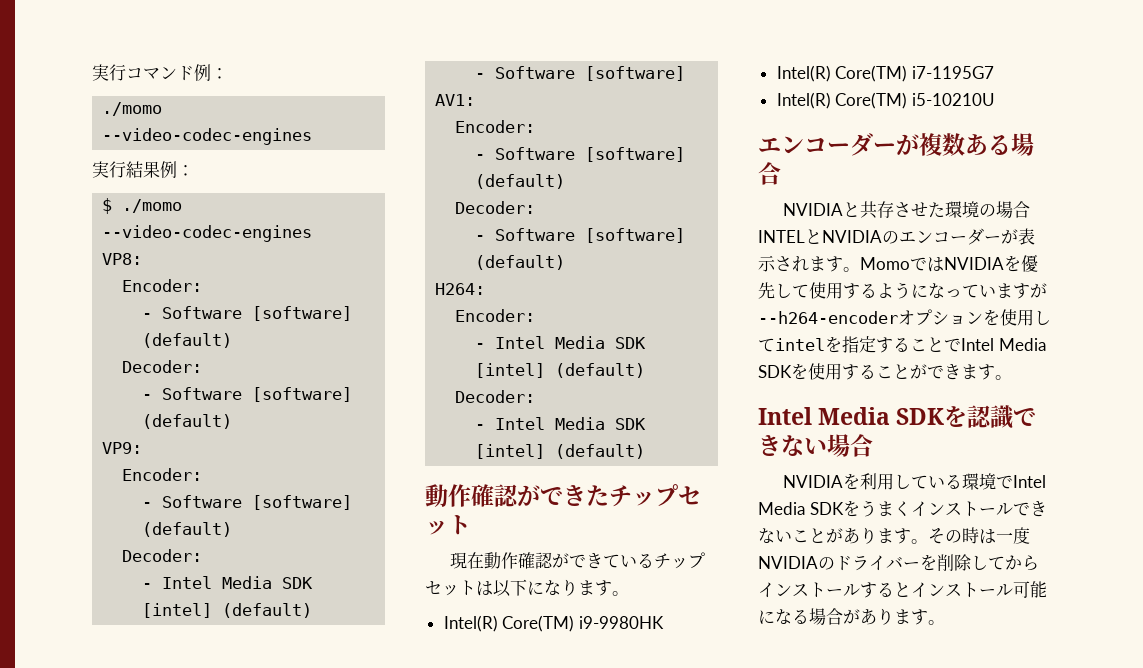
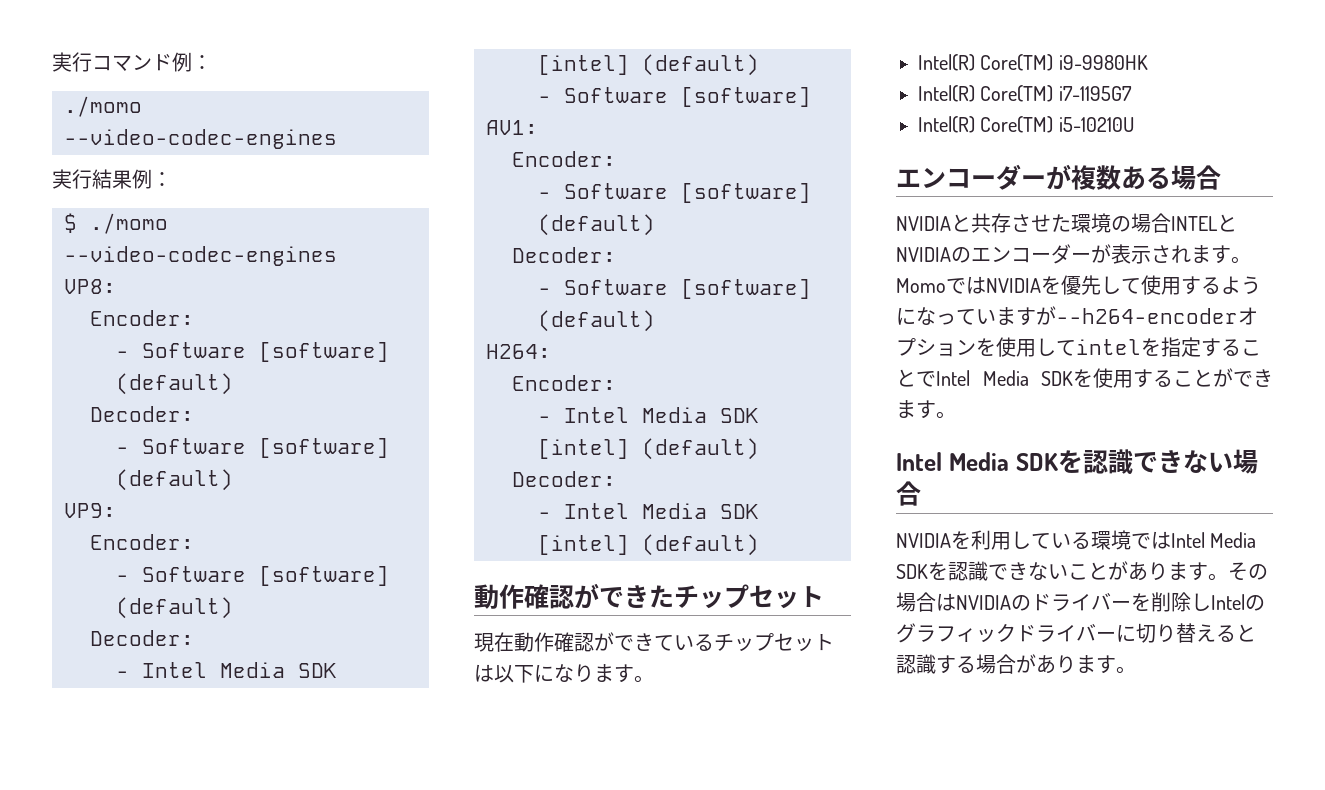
[1012,475,1046,488] [758,500,1013,517] Intel Media SDKをうまくインストール -> [1151,531,1257,549] [896,561,988,581] はIntel Media SDKを認識
[962,527,1030,544] 時は一度 -> [896,592,956,612] 場合は
[988,555,1039,571] [758,581,1047,598] [758,609,792,624] てからインストールするとインストール可能にな -> [1211,594,1265,611] [896,623,1256,643] [896,654,956,674] Intelのグラフィックドライバーに切り替えると認識す

